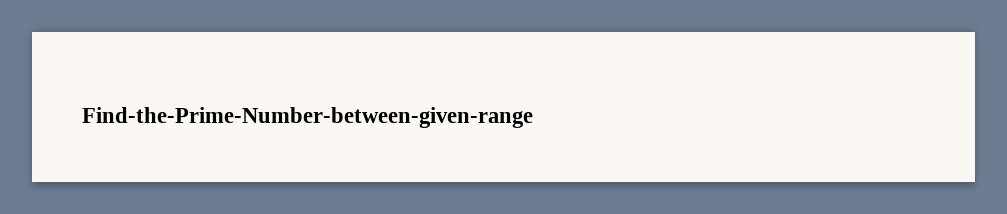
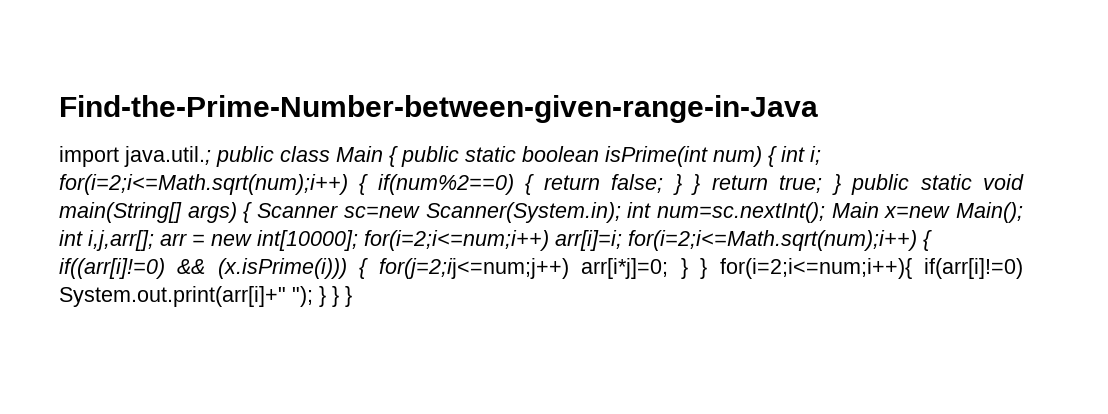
[82,107,533,128] Find-the-Prime-Number-between-given-range -> [59,95,818,123] [59,146,821,167] [59,174,1024,195] [59,202,1024,223] [59,230,932,251] [59,258,1024,279] [59,286,352,307] Find-the-Prime-Number-between-given-range-in-Java // import java.util.; public class Main { public static boolean isPrime(int num) { int i; for(i=2;i<=Math.sqrt(num);i++) { if(num%2==0) { return false; } } return true; } public static void main(String[] args) { Scanner sc=new Scanner(System.in); int num=sc.nextInt(); Main x=new Main(); int i,j,arr[]; arr = new int[10000]; for(i=2;i<=num;i++) arr[i]=i; for(i=2;i<=Math.sqrt(num);i++) { if((arr[i]!=0) && (x.isPrime(i))) { for(j=2;ij<=num;j++) arr[i*j]=0; } } for(i=2;i<=num;i++){ if(arr[i]!=0) System.out.print(arr[i]+" "); } } }

